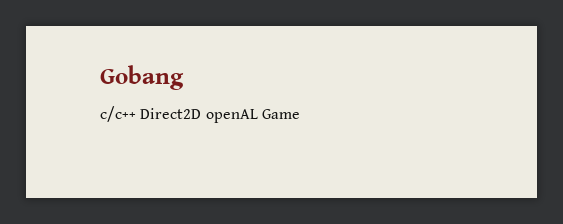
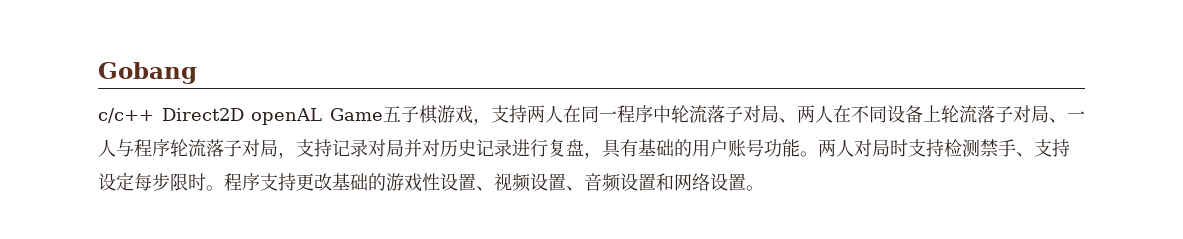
(300, 114) none -> [383,105,1085,125] [98,139,1070,159] [98,172,764,192] 五子棋游戏，支持两人在同一程序中轮流落子对局、两人在不同设备上轮流落子对局、一人与程序轮流落子对局，支持记录对局并对历史记录进行复盘，具有基础的用户账号功能。两人对局时支持检测禁手、支持设定每步限时。程序支持更改基础的游戏性设置、视频设置、音频设置和网络设置。

